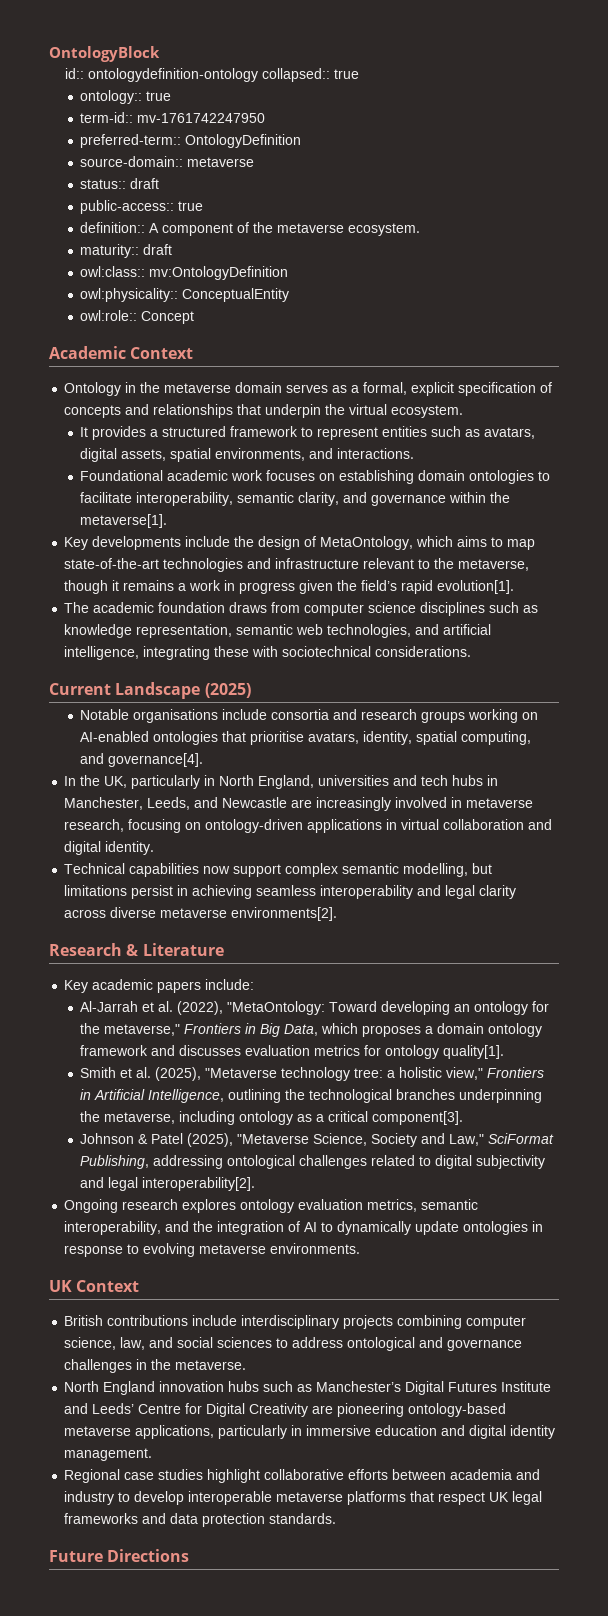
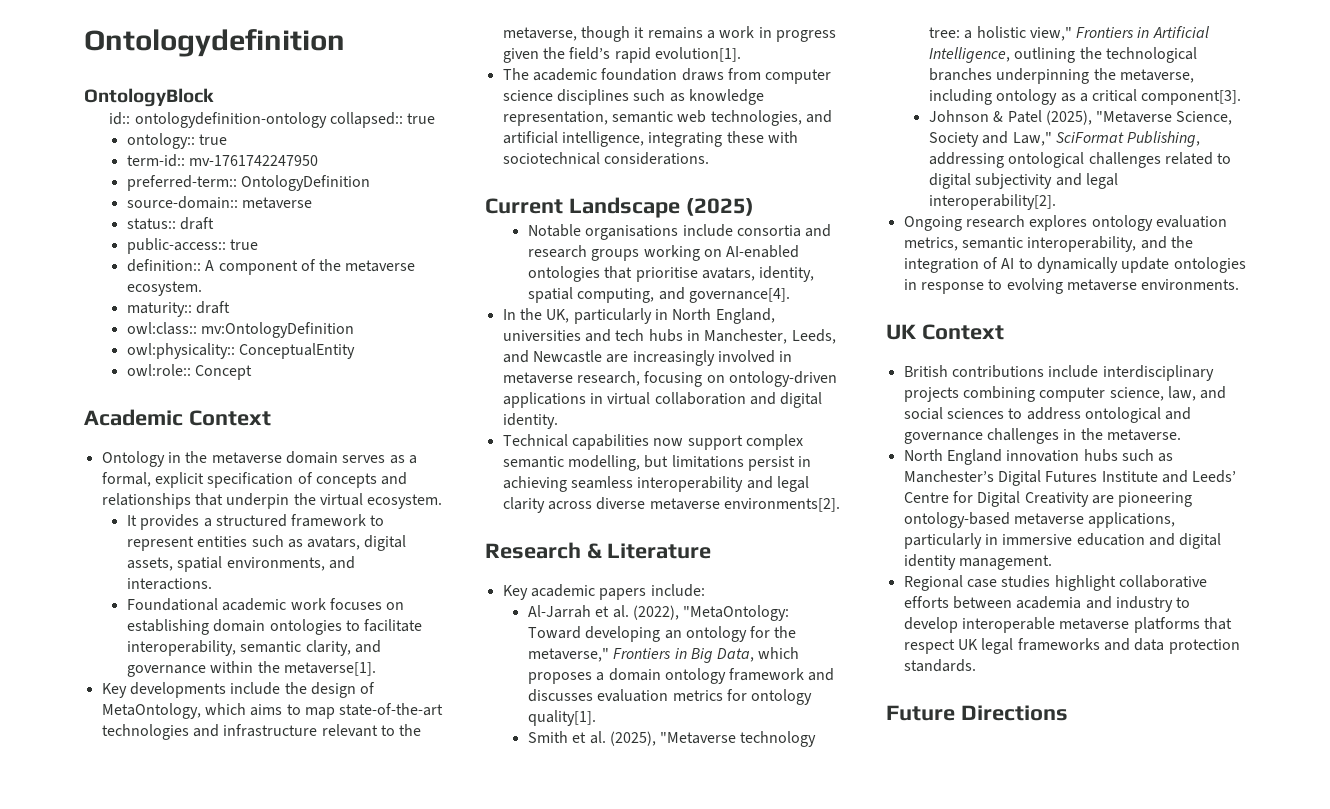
(49, 54) none -> [84,29,345,57] Ontologydefinition //

